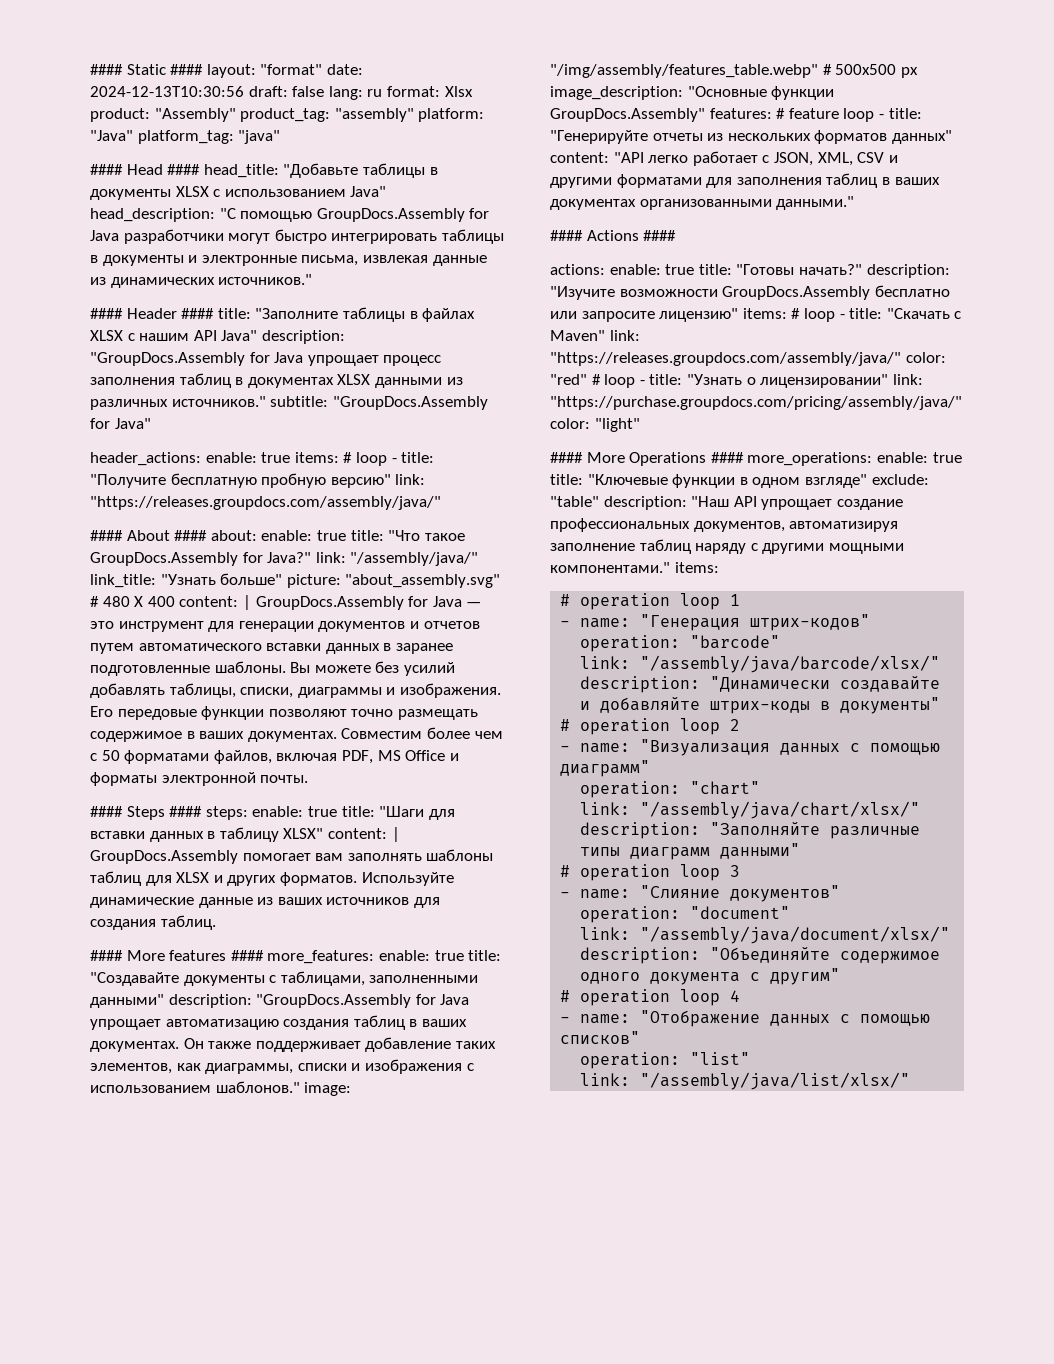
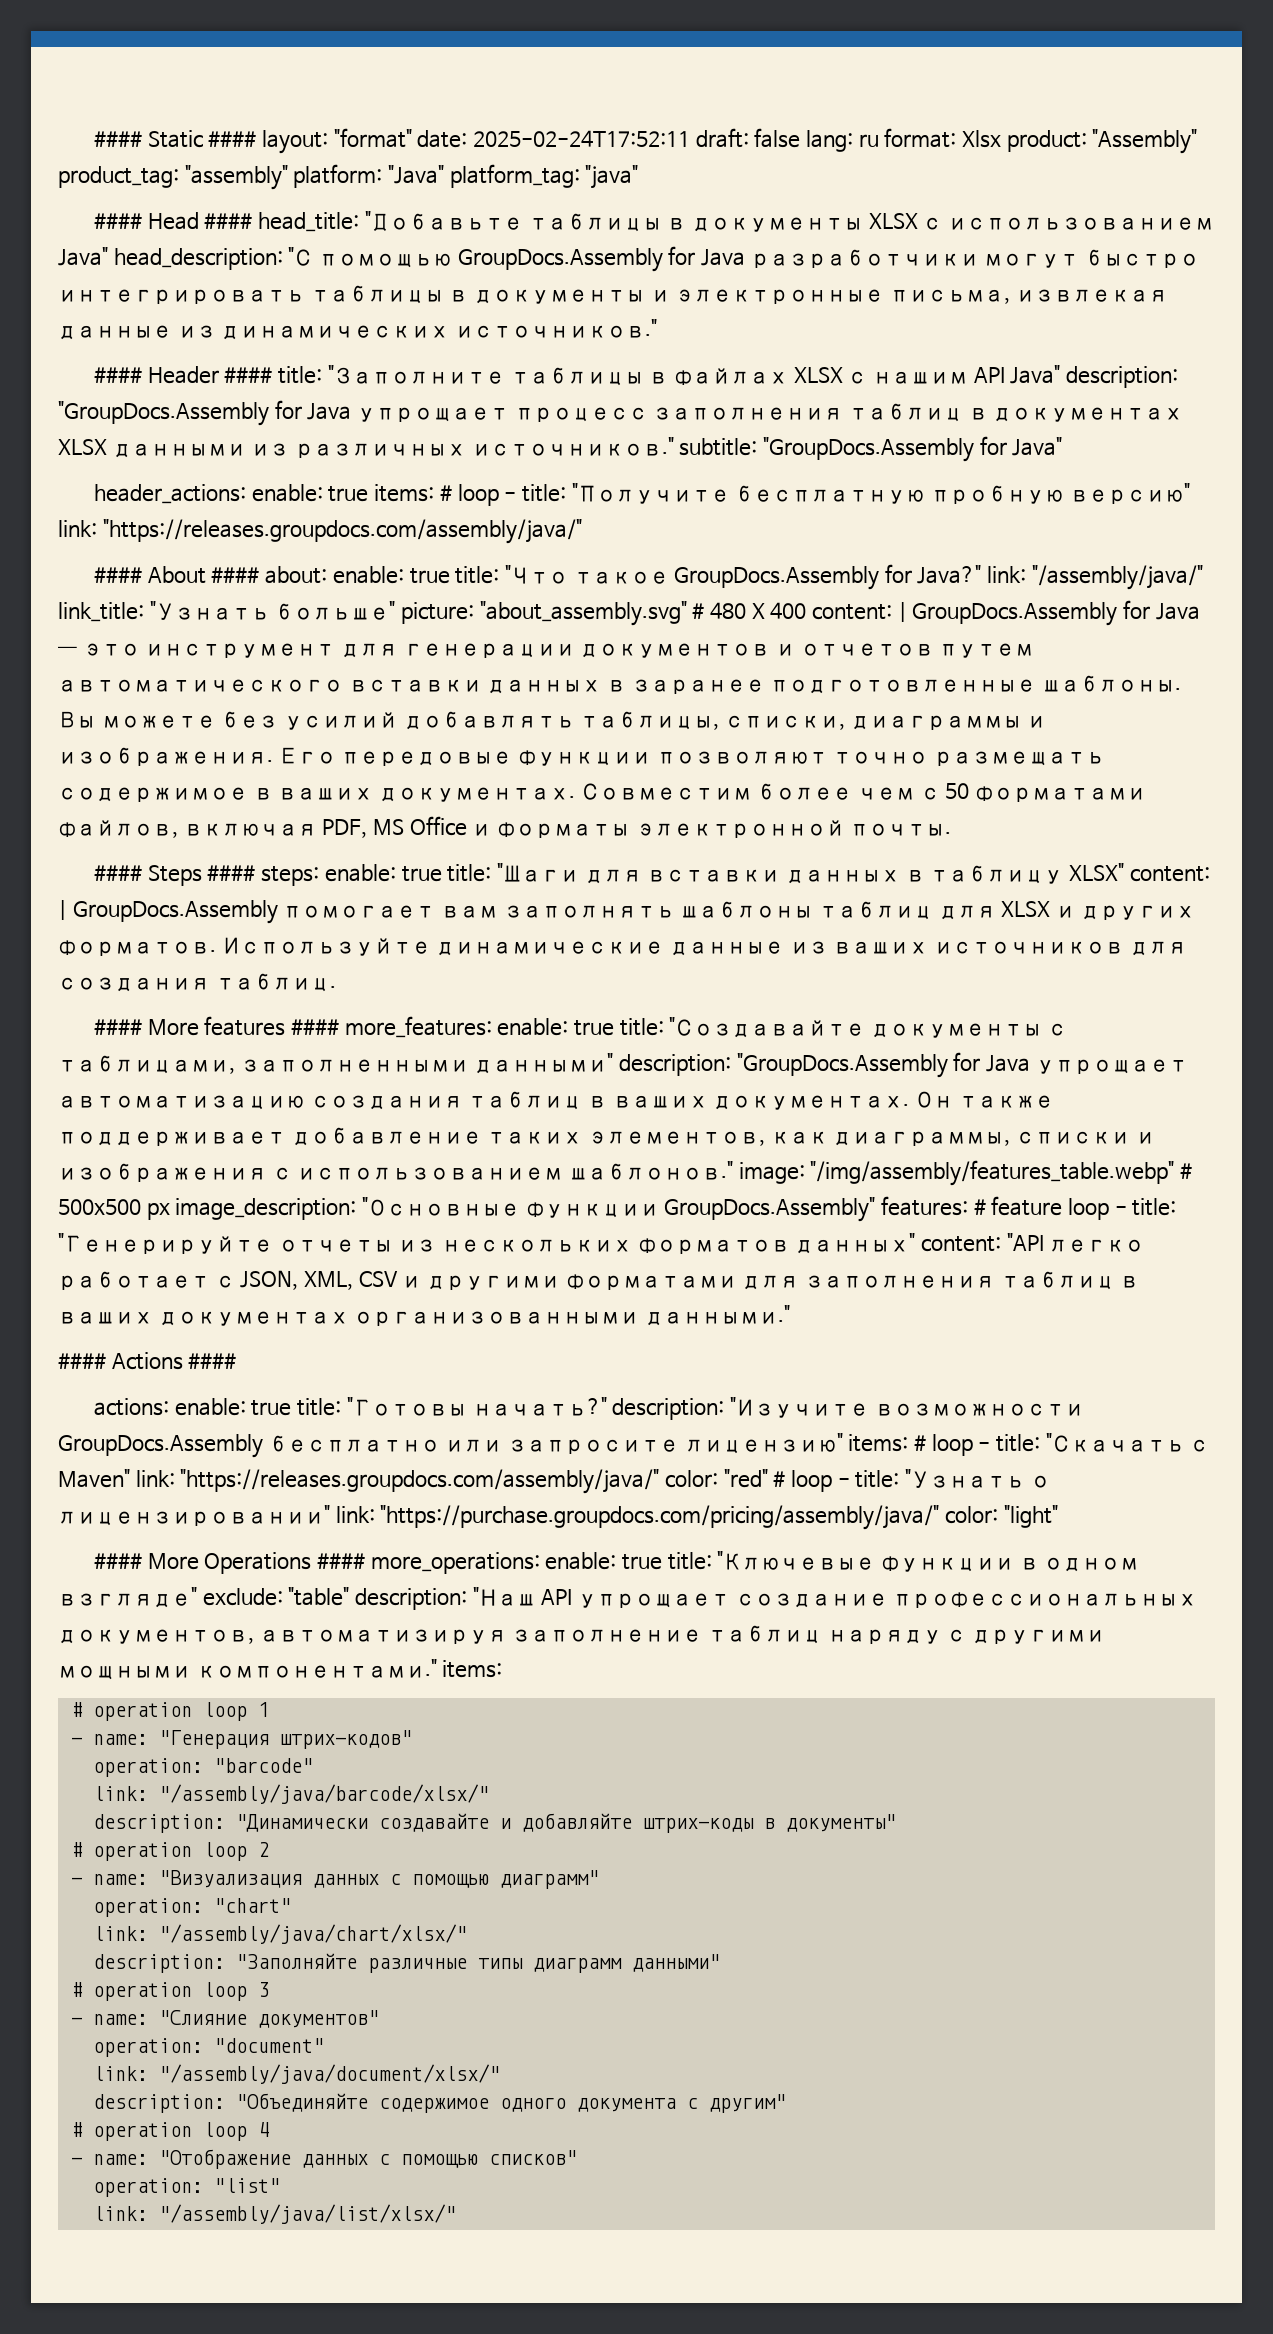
[90,86,244,97] 2024-12-13T10:30:56 -> [473,130,691,147] 2025-02-24T17:52:11

